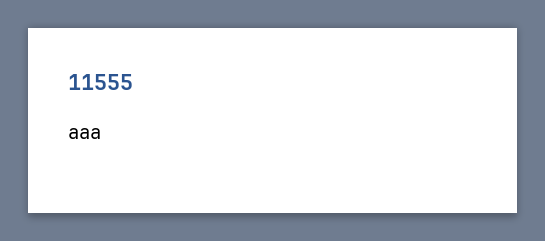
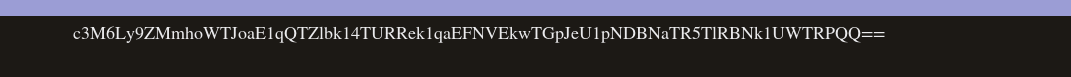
[68,74,133,90] [68,128,101,139] 11555 // aaa -> [73,26,885,43] c3M6Ly9ZMmhoWTJoaE1qQTZlbk14TURRek1qaEFNVEkwTGpJeU1pNDBNaTR5TlRBNk1UWTRPQQ==

